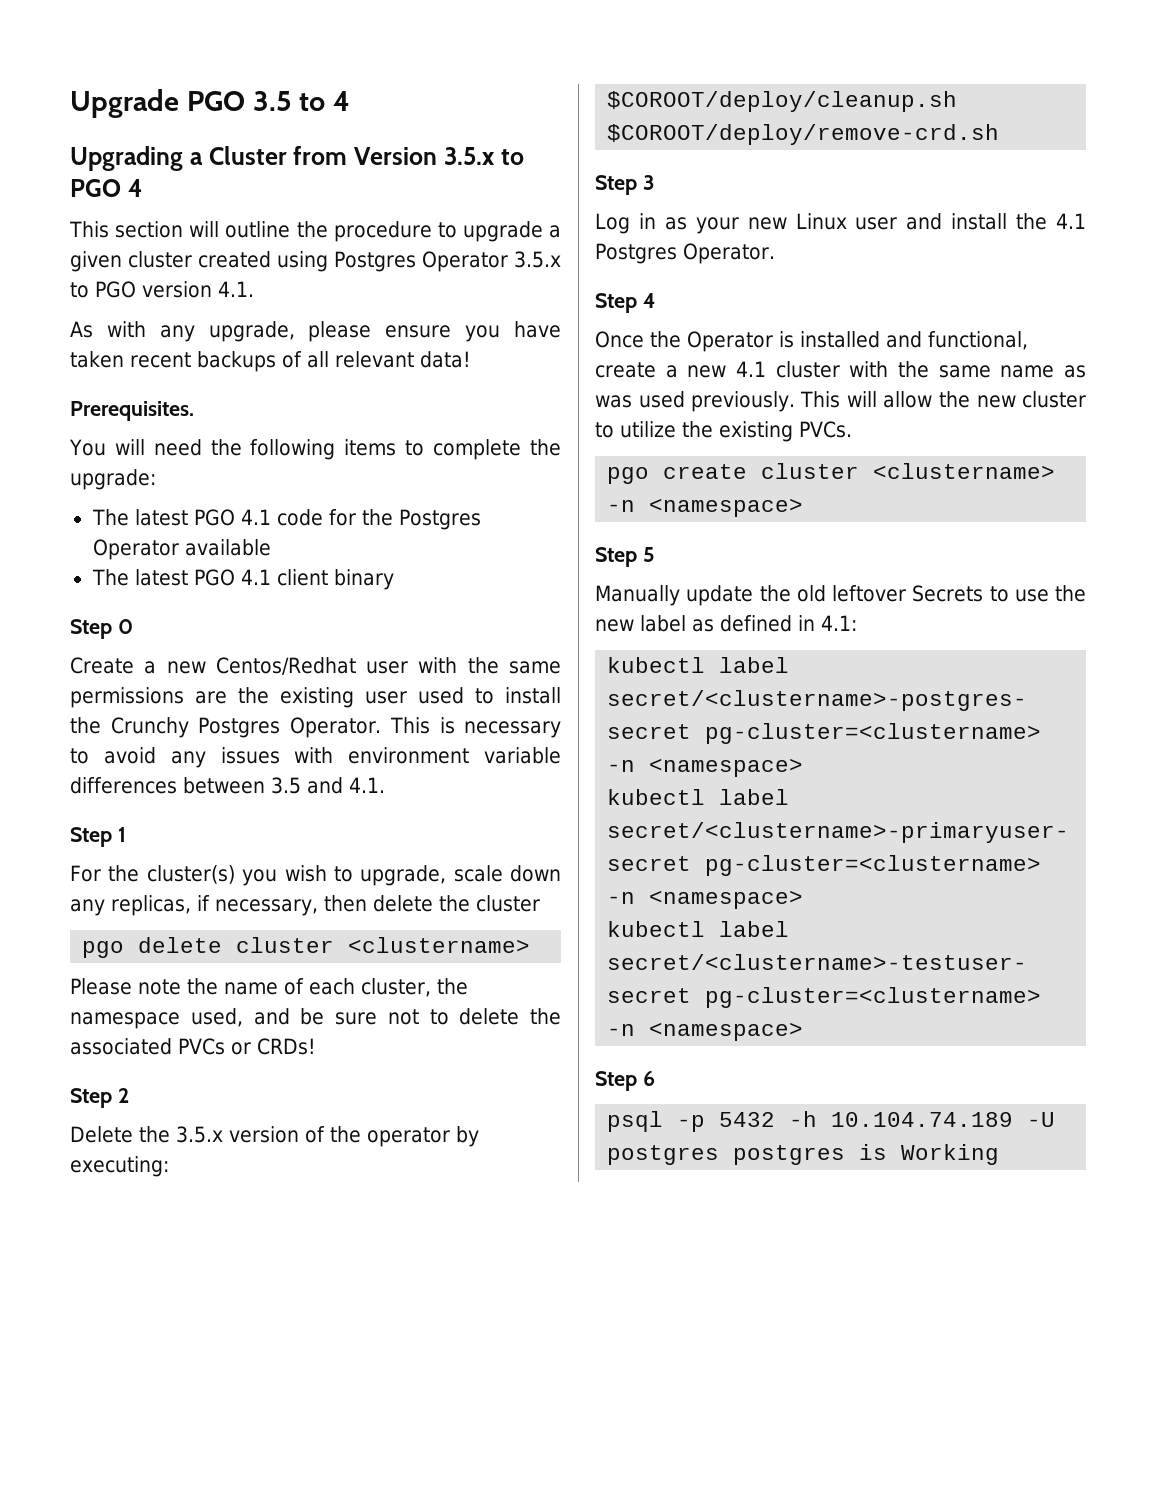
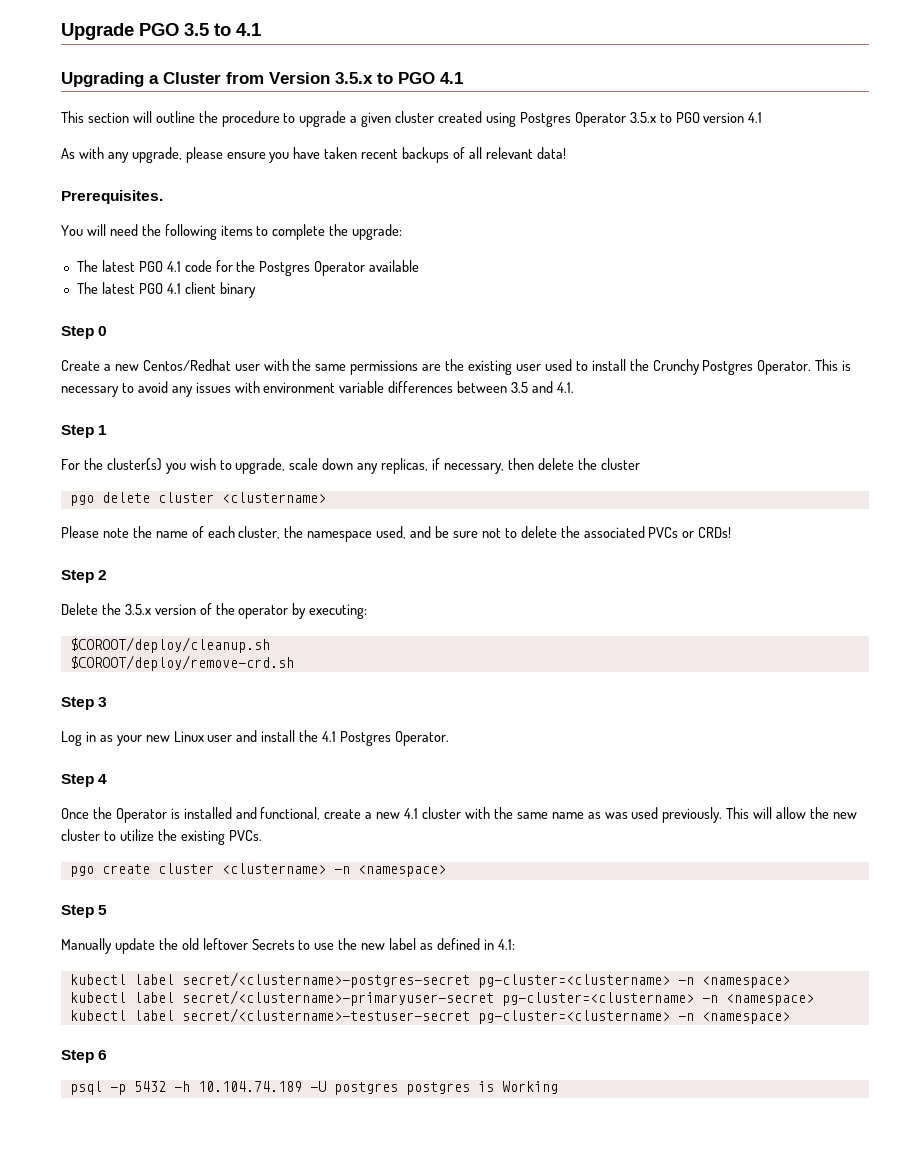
[333,91,351,111] 4 -> [236,23,261,36] 4.1
[127,179,143,197] 4 -> [440,72,463,84] 4.1
[218,281,254,297] 4.1. -> [748,112,763,123] 4.1

